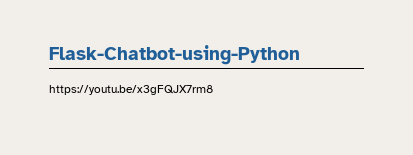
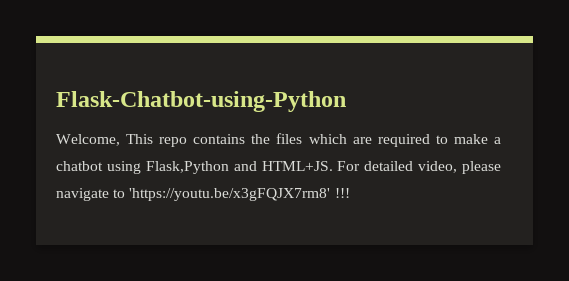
[49,85,213,95] https://youtu.be/x3gFQJX7rm8 -> [56,133,501,147] [56,161,501,174] [56,188,350,201] Welcome, This repo contains the files which are required to make a chatbot using Flask,Python and HTML+JS. For detailed video, please navigate to 'https://youtu.be/x3gFQJX7rm8' !!!

